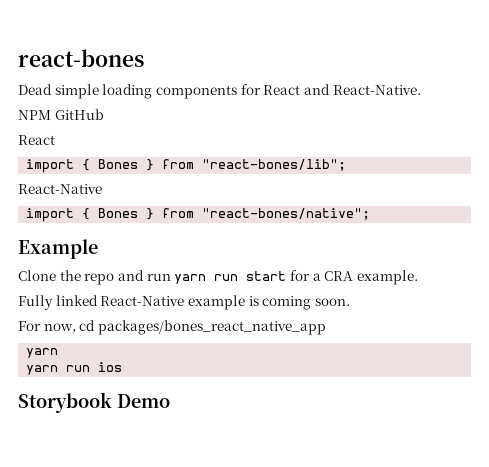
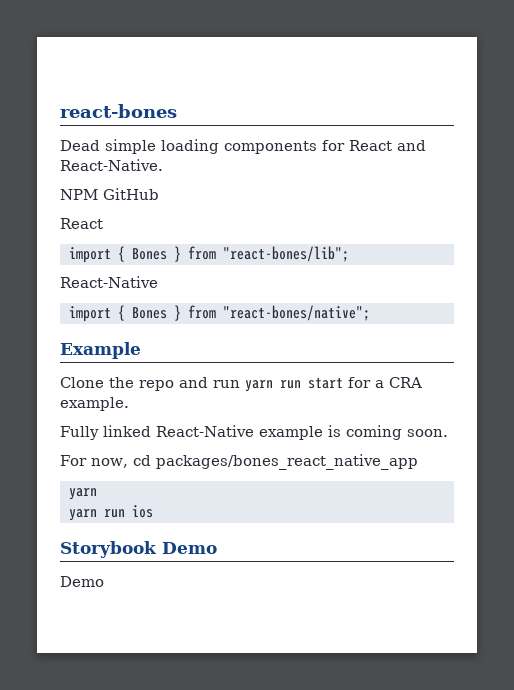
(170, 401) none -> [60,576,104,587] // Demo

